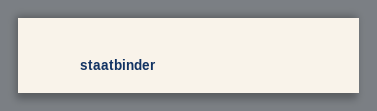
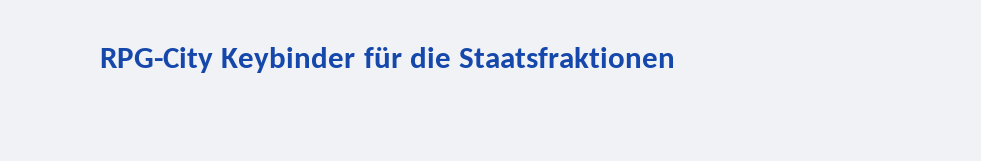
[80,59,156,70] staatbinder -> [100,47,676,73] RPG-City Keybinder für die Staatsfraktionen

